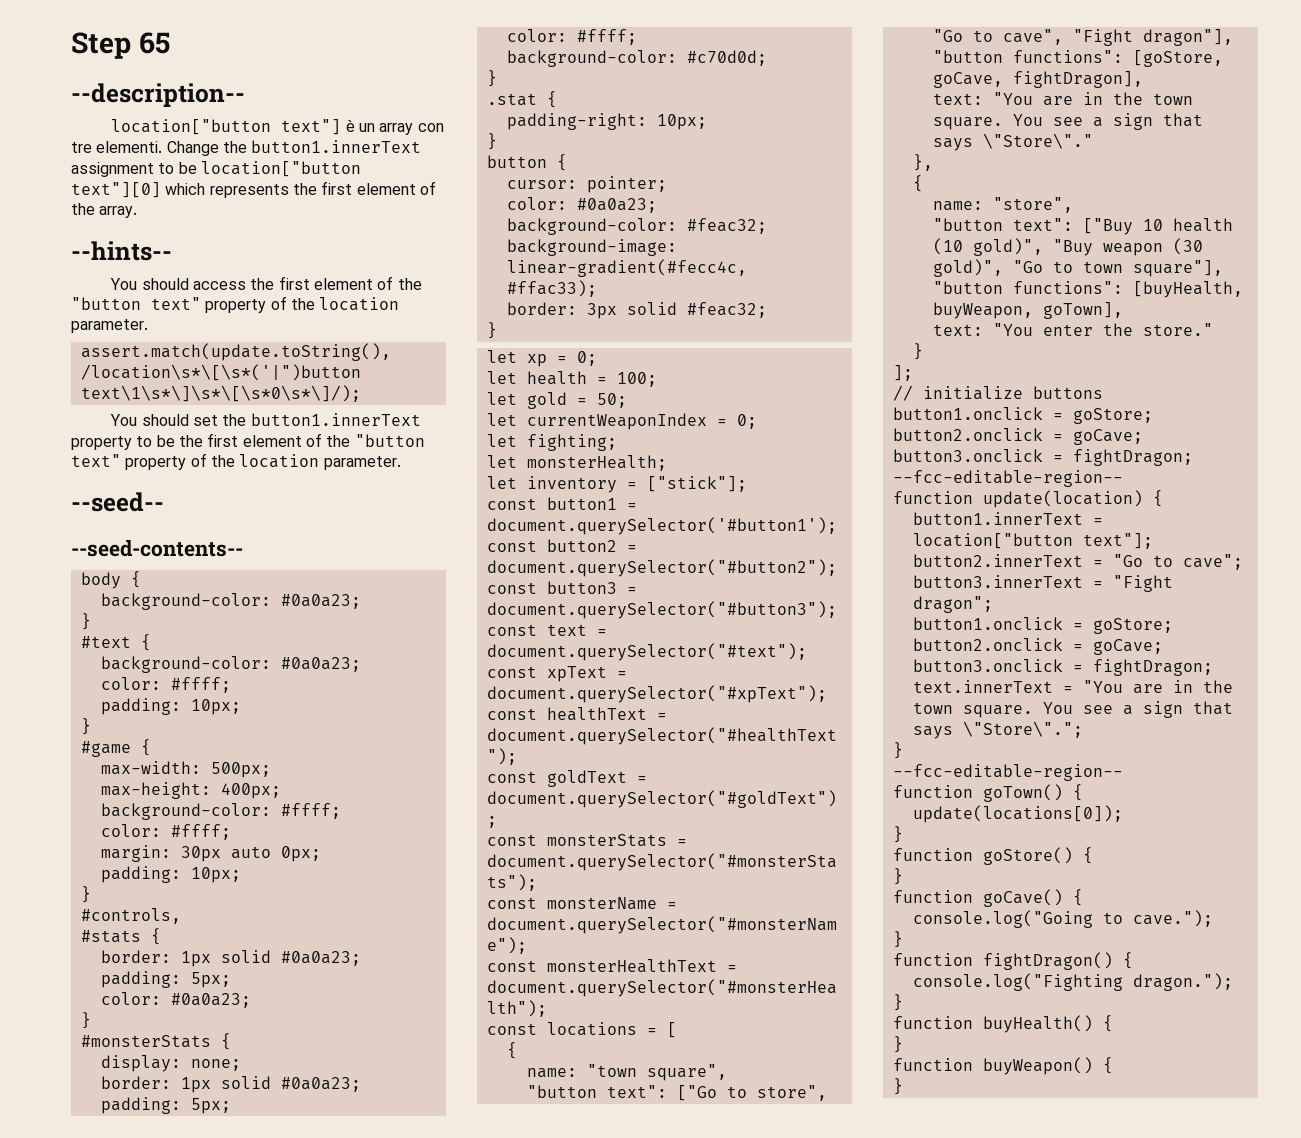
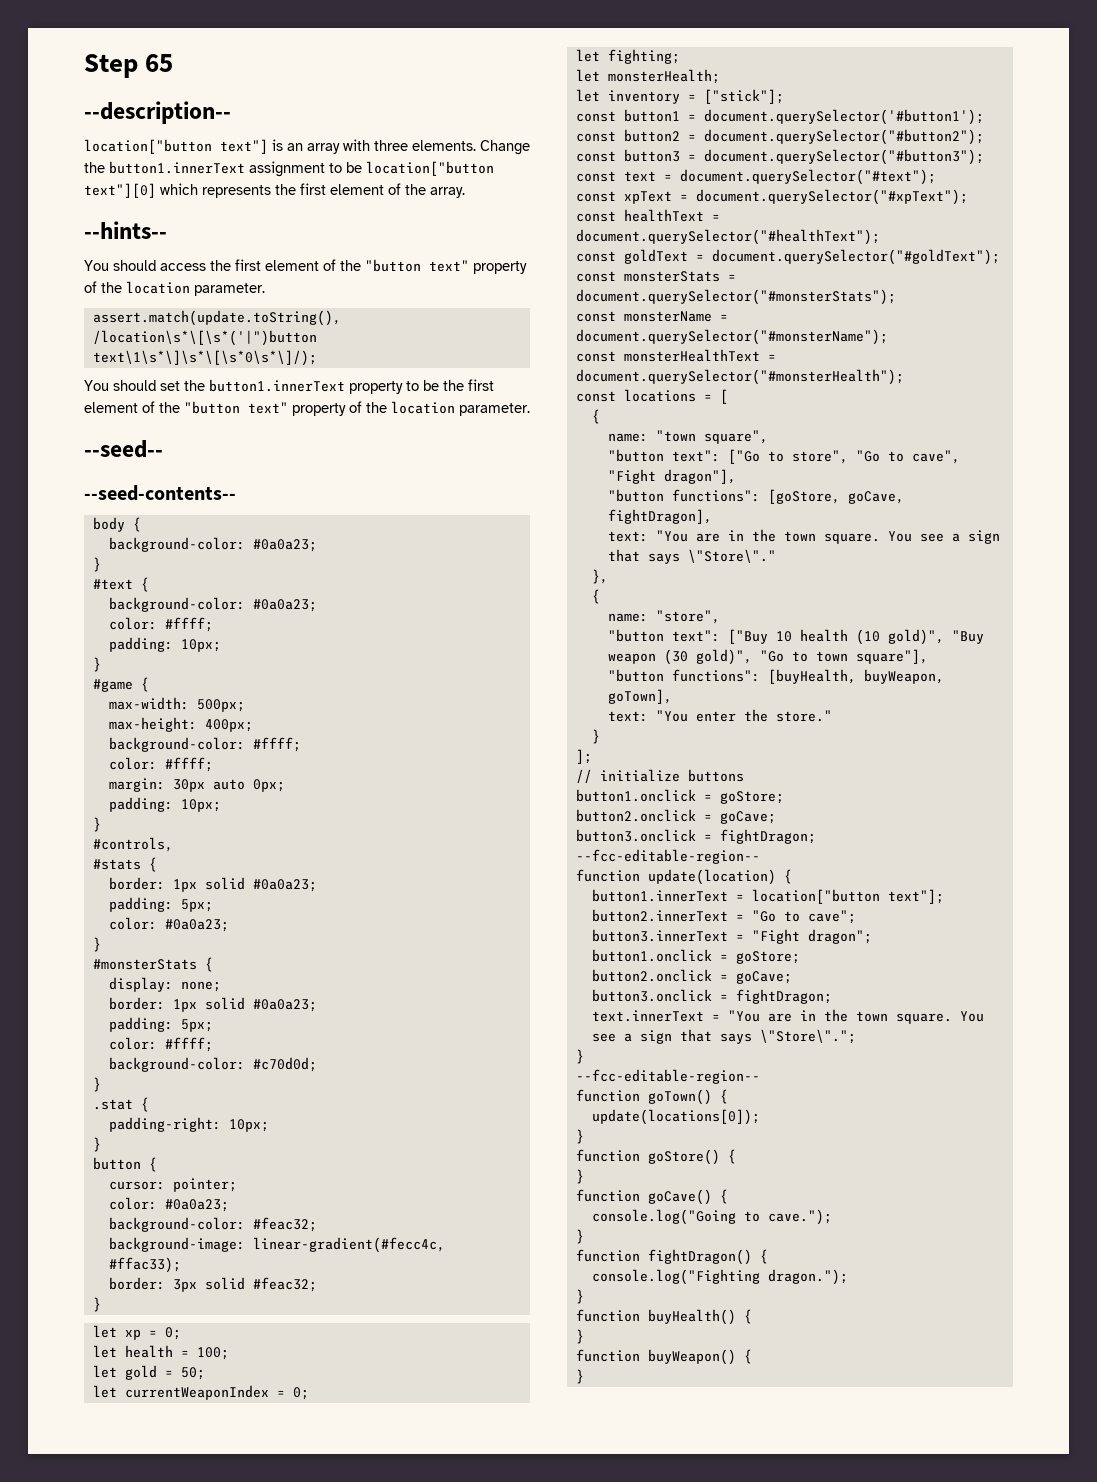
[345,119,444,135] [71,141,163,153] è un array con tre elementi. -> [272,139,476,154] is an array with three elements.

